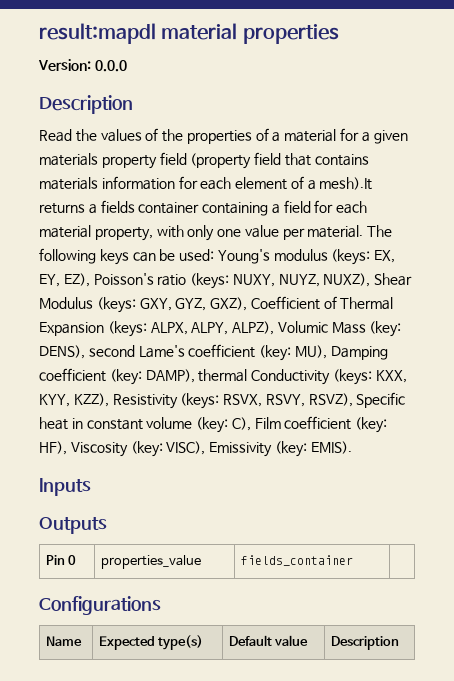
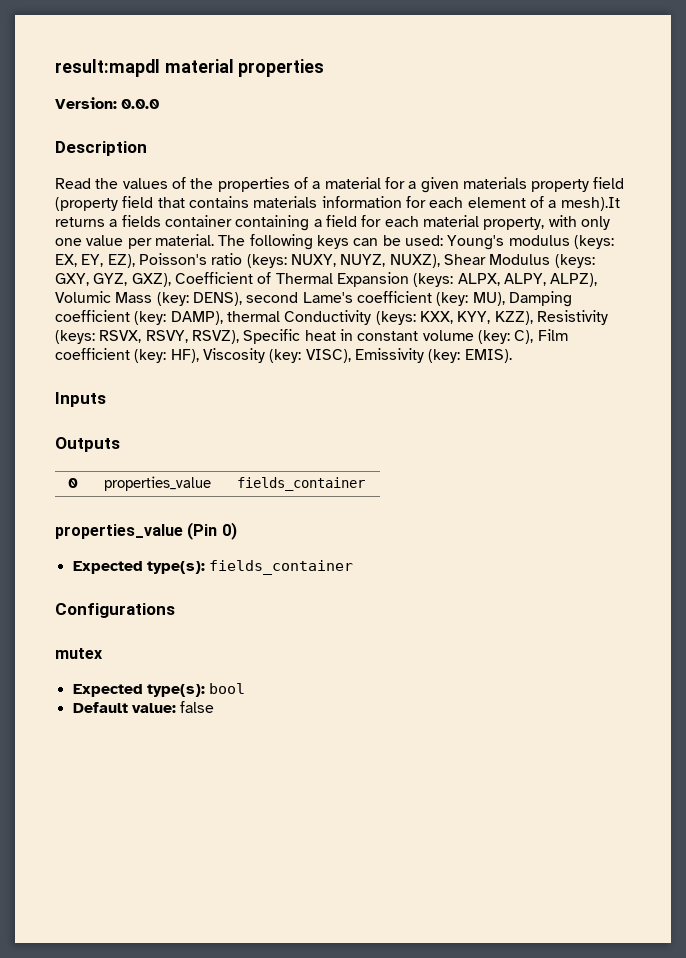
[45,555,65,565] Pin -> (120, 444) none
[39,596,161,615] [45,636,82,646] [98,635,204,650] [228,635,309,646] [330,636,399,650] | // Configurations // Name | Expected type(s) | Default value | Description -> [55,522,237,540] [72,560,354,575] [55,603,175,618] [55,648,103,659] [72,683,246,697] [72,701,215,713] // properties_value (Pin 0) // Expected type(s): fields_container // Configurations // mutex // Expected type(s): bool // Default value: false

